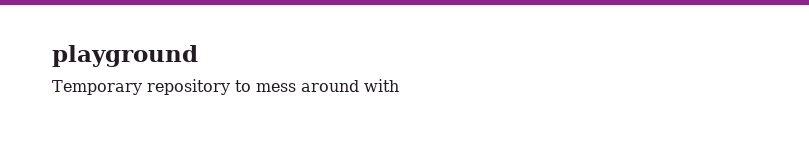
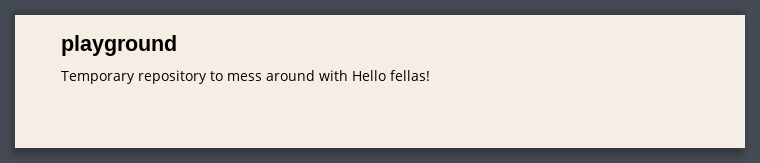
(399, 85) none -> [351,70,430,81] Hello fellas!

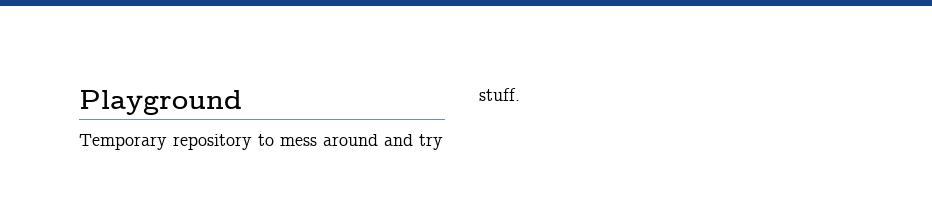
[61,35,177,56] playground -> [79,90,242,115] Playground
[318,70,430,81] with Hello fellas! -> [384,134,443,150] [479,88,520,101] and try stuff.

